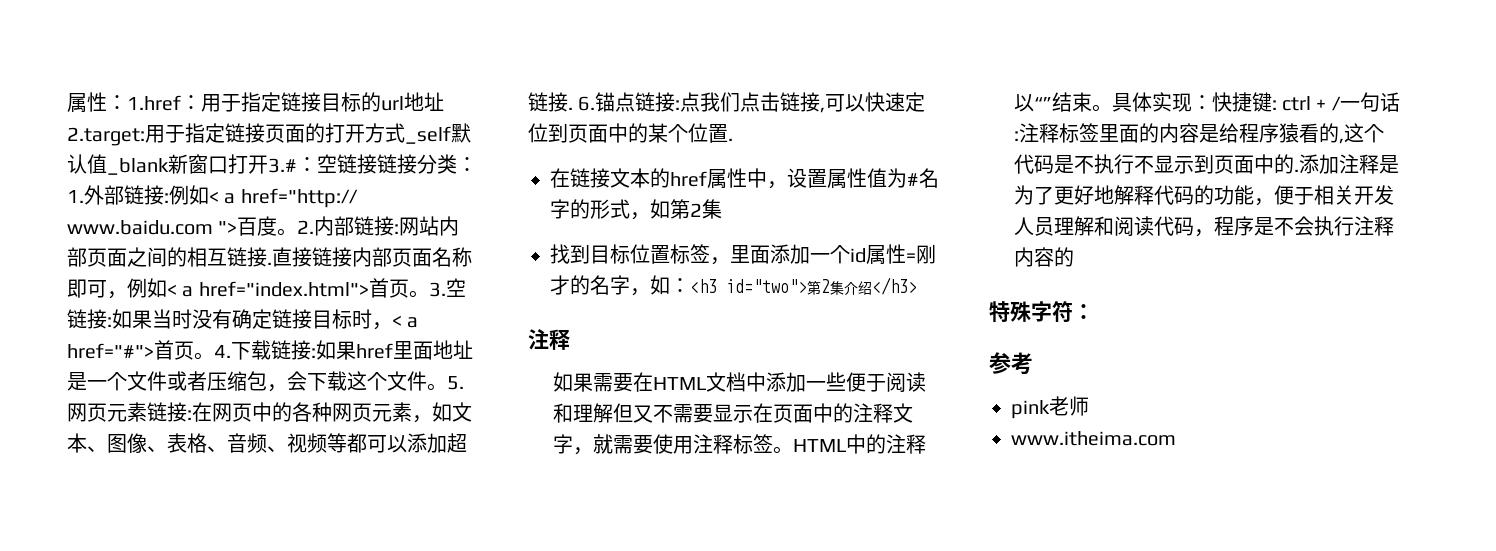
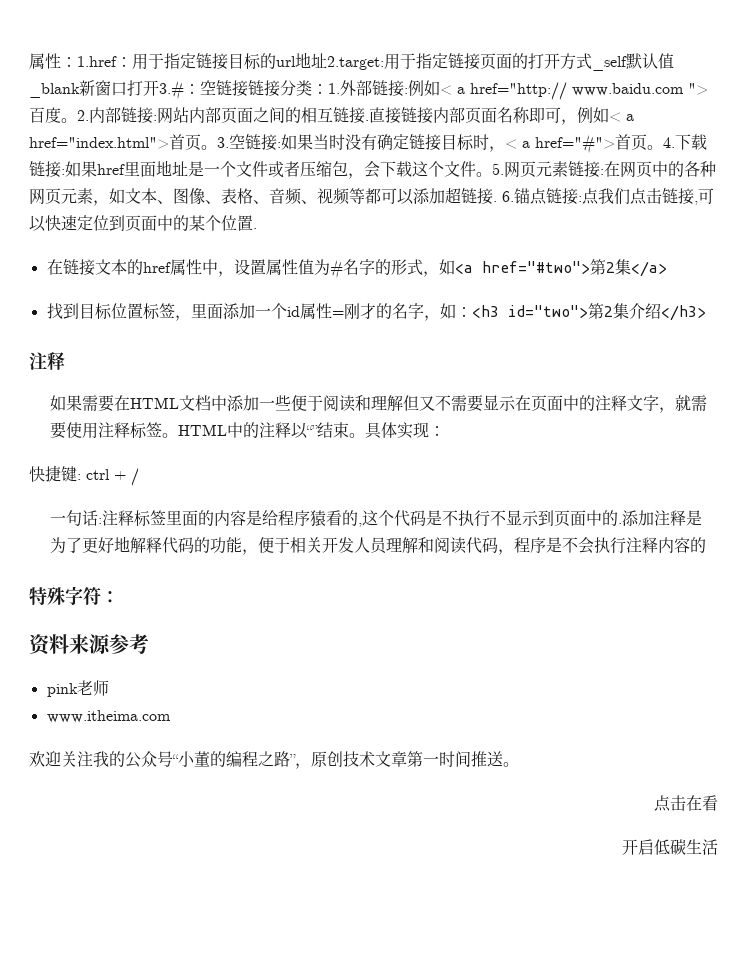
[670,199,722,219] 第2集 -> [454,259,667,277] <a href="#two">第2集</a>
(1212, 102) none -> (446, 431) //
(1341, 103) none -> (139, 477) //
(1094, 311) none -> [29,634,111,656] 资料来源
(1176, 438) none -> [29,751,519,769] [654,795,718,812] [622,839,718,855] // 欢迎关注我的公众号“小董的编程之路”，原创技术文章第一时间推送。 // 点击在看 // 开启低碳生活

